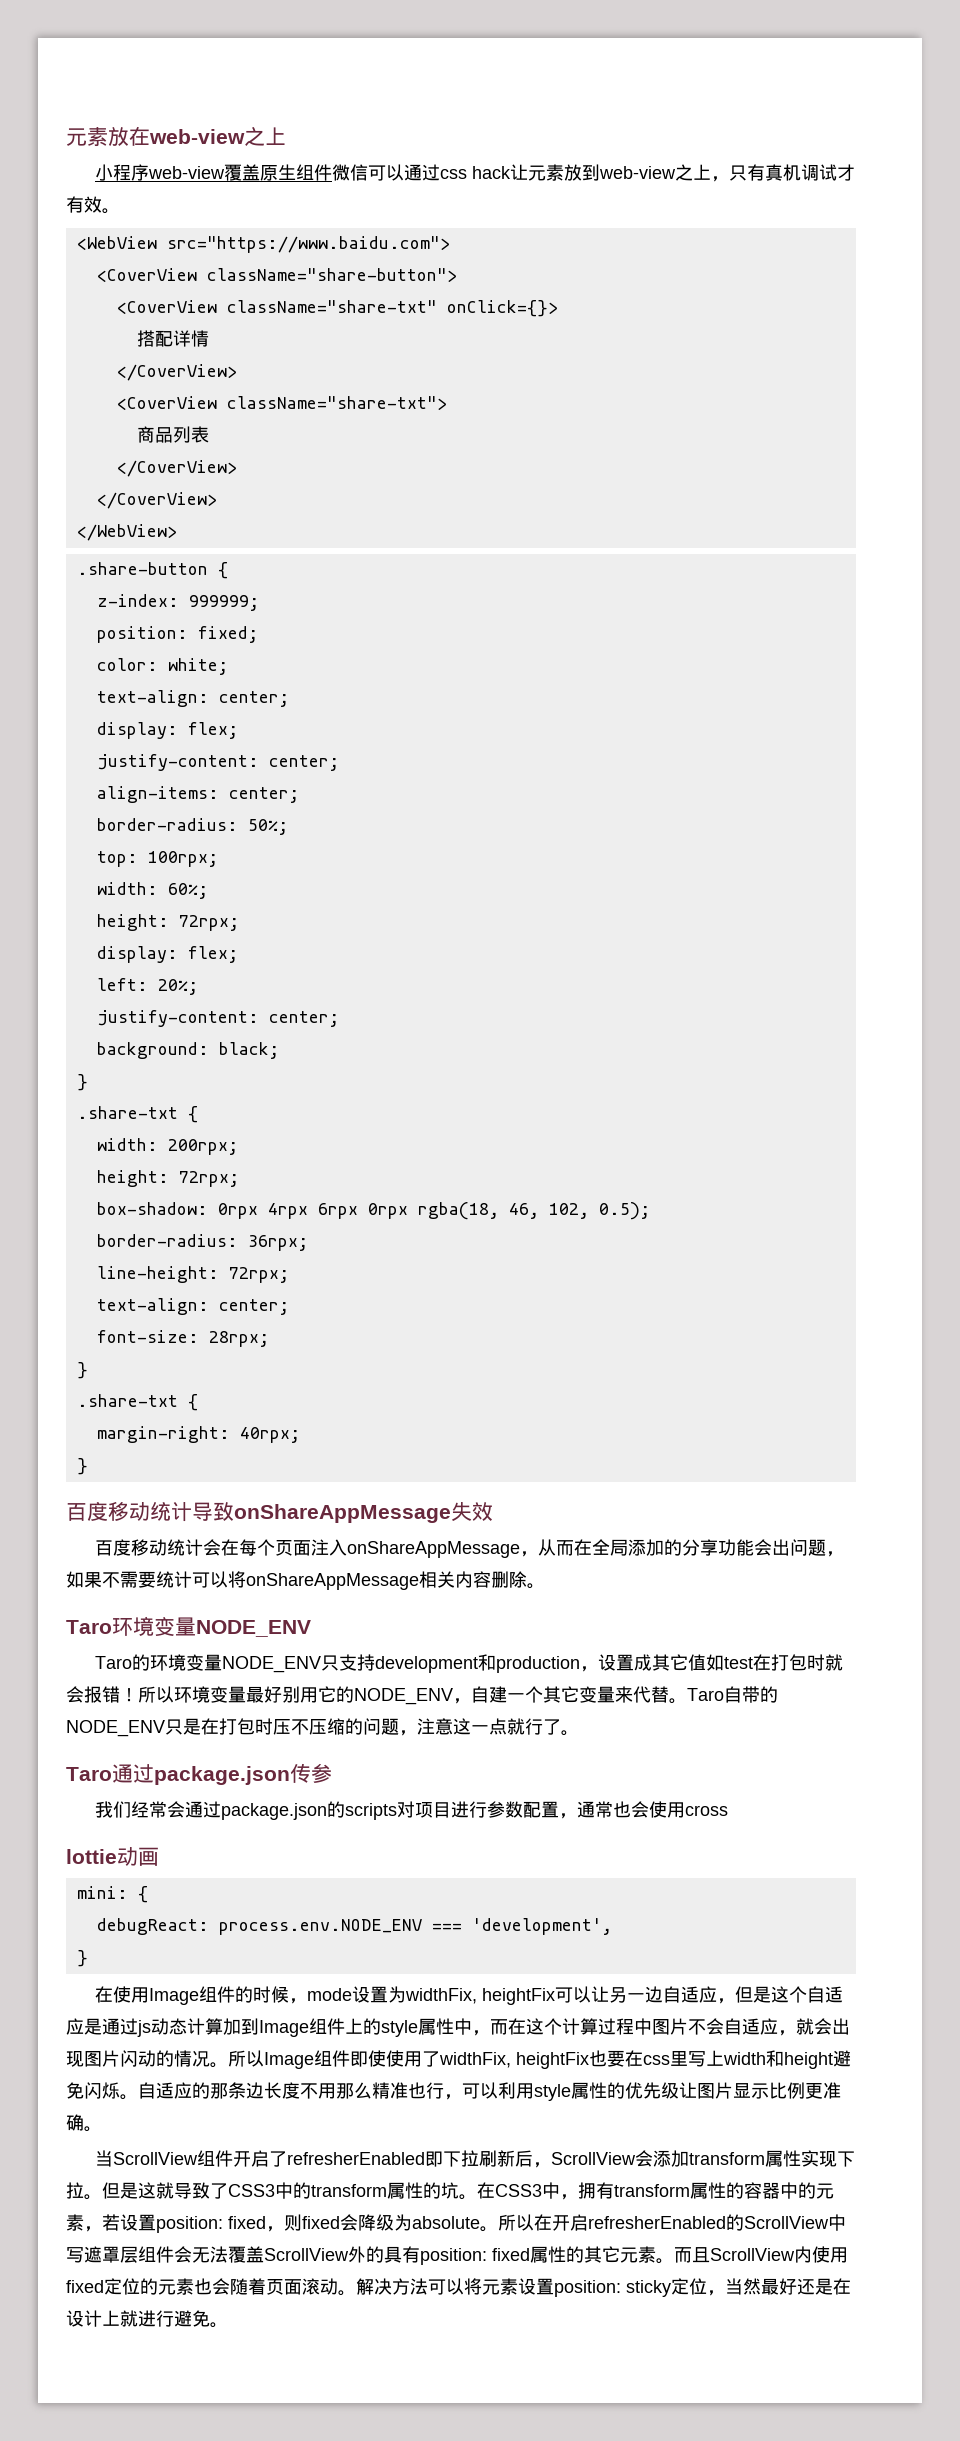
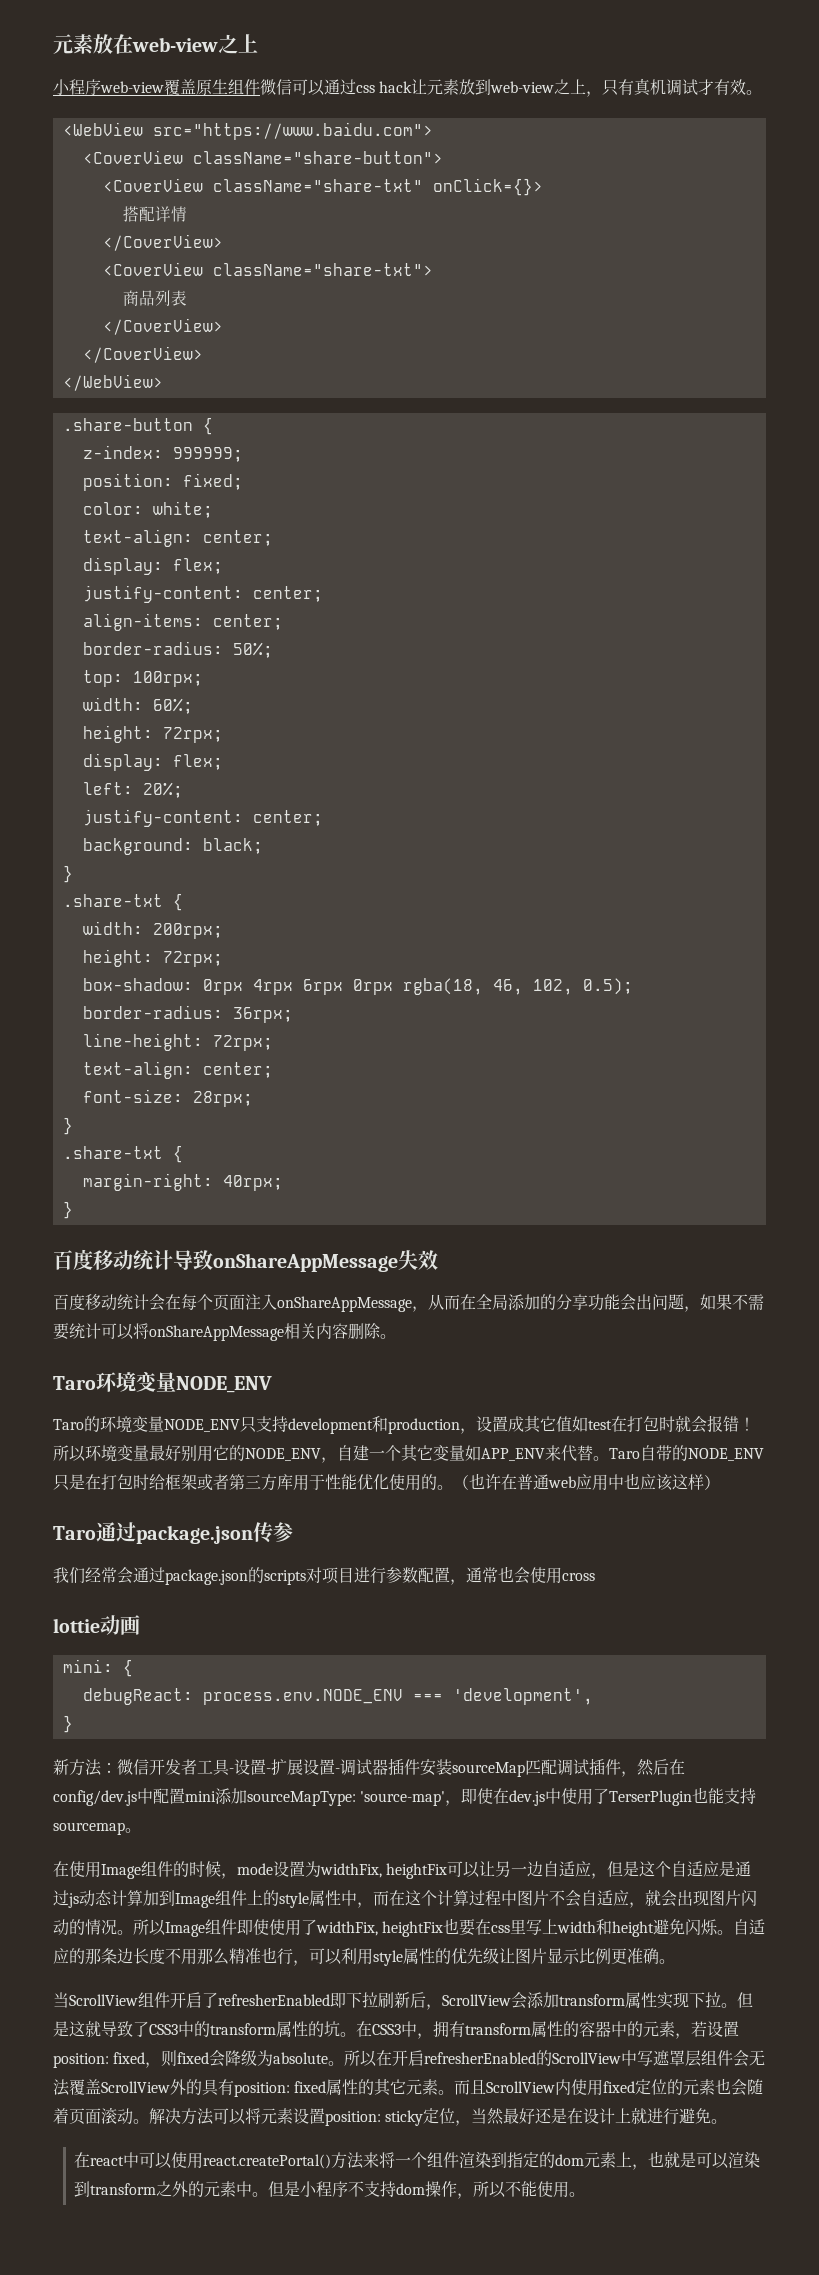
(615, 1694) none -> [465,1445,545,1461] 如APP_ENV
[273,1718,579,1736] 压不压缩的问题，注意这一点就行了。 -> [149,1473,720,1491] 给框架或者第三方库用于性能优化使用的。（也许在普通web应用中也应该这样）
(88, 1958) none -> [53,1758,685,1777] [53,1787,757,1806] [53,1822,141,1835] // 新方法：微信开发者工具-设置-扩展设置-调试器插件安装sourceMap匹配调试插件，然后在config/dev.js中配置mini添加sourceMapType: 'source-map'，即使在dev.js中使用了TerserPlugin也能支持sourcemap。
(228, 2325) none -> [74,2151,761,2170] [74,2181,586,2199] // 在react中可以使用react.createPortal()方法来将一个组件渲染到指定的dom元素上，也就是可以渲染到transform之外的元素中。但是小程序不支持dom操作，所以不能使用。

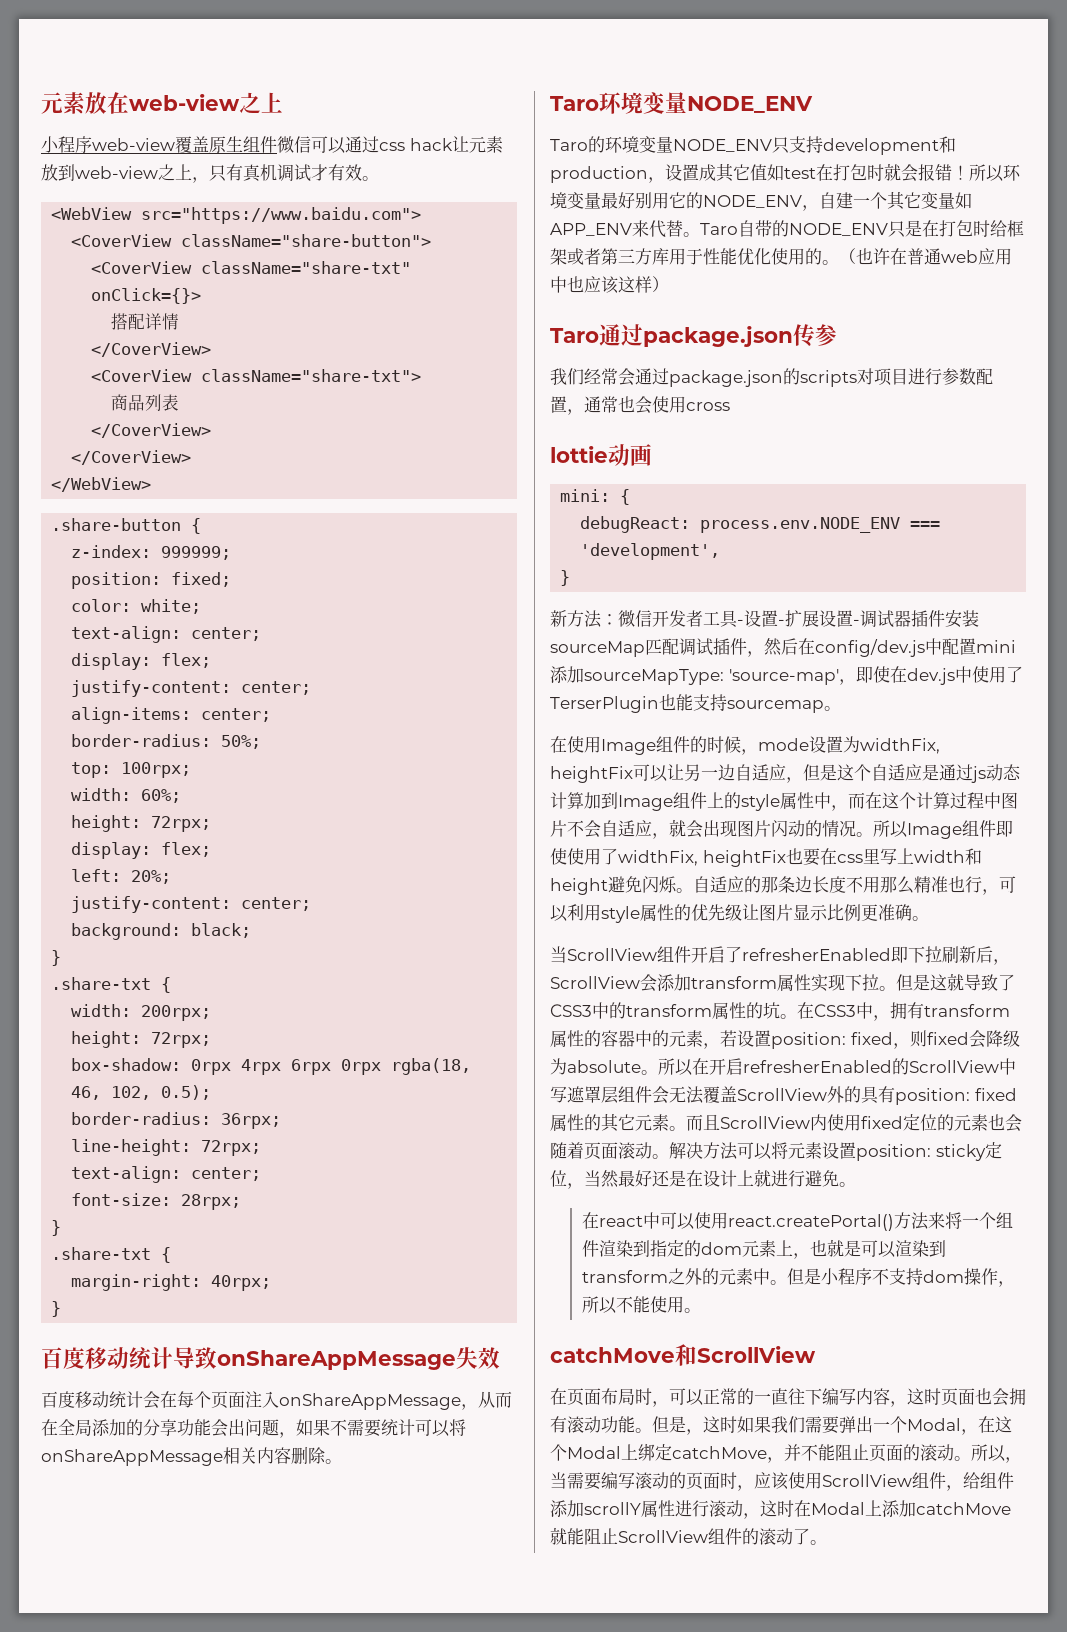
(586, 2194) none -> [550,1344,816,1366] [550,1388,1026,1407] [550,1416,1012,1435] [550,1443,1022,1463] [550,1472,1014,1491] [550,1500,1011,1519] [550,1527,827,1545] // catchMove和ScrollView // 在页面布局时，可以正常的一直往下编写内容，这时页面也会拥有滚动功能。但是，这时如果我们需要弹出一个Modal，在这个Modal上绑定catchMove，并不能阻止页面的滚动。所以，当需要编写滚动的页面时，应该使用ScrollView组件，给组件添加scrollY属性进行滚动，这时在Modal上添加catchMove就能阻止ScrollView组件的滚动了。

